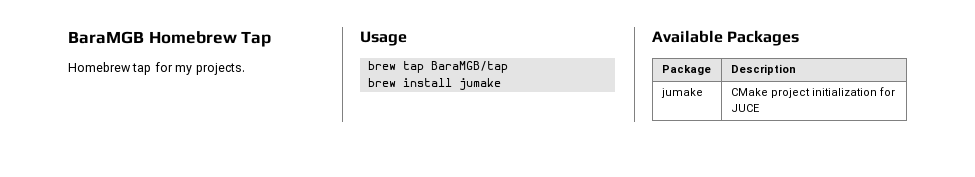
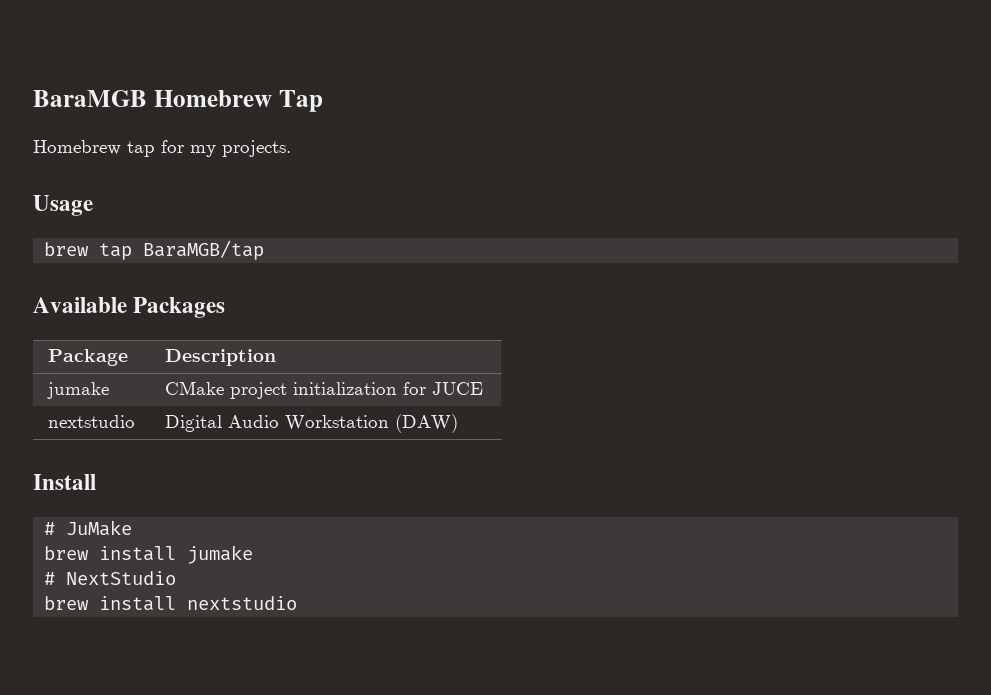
[367,78,501,90] // brew install jumake -> (265, 250) none
(759, 108) none -> [47,415,135,428] [164,414,458,433] [33,474,96,490] [44,520,133,536] [44,545,254,564] [44,571,177,585] [44,596,298,611] // nextstudio | Digital Audio Workstation (DAW) // Install // # JuMake // brew install jumake // # NextStudio // brew install nextstudio

